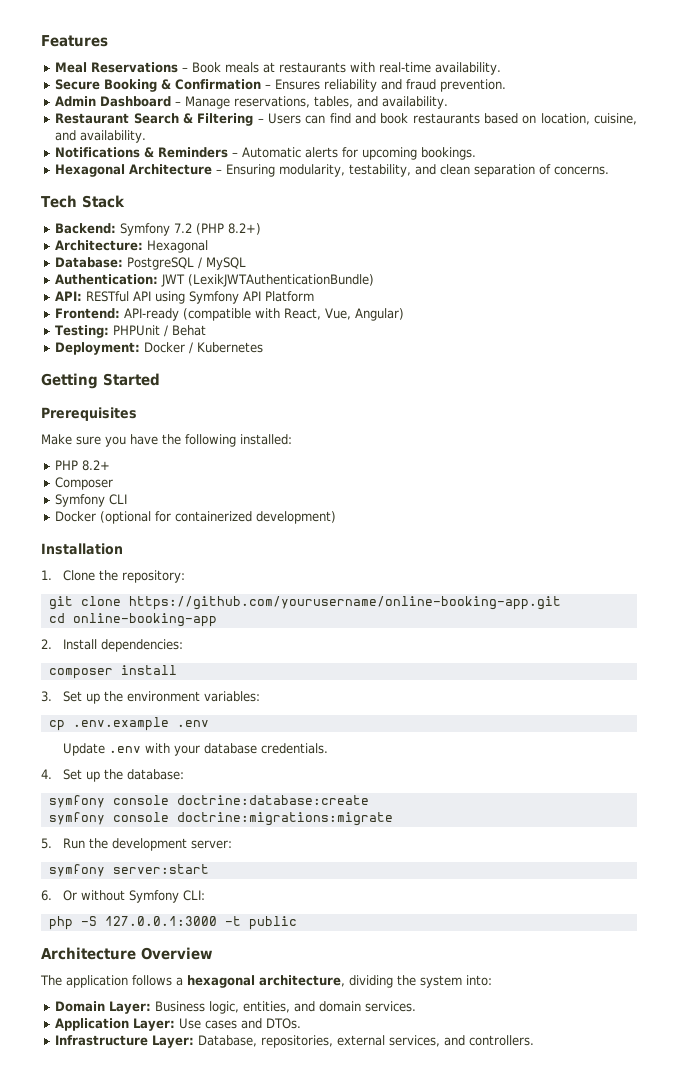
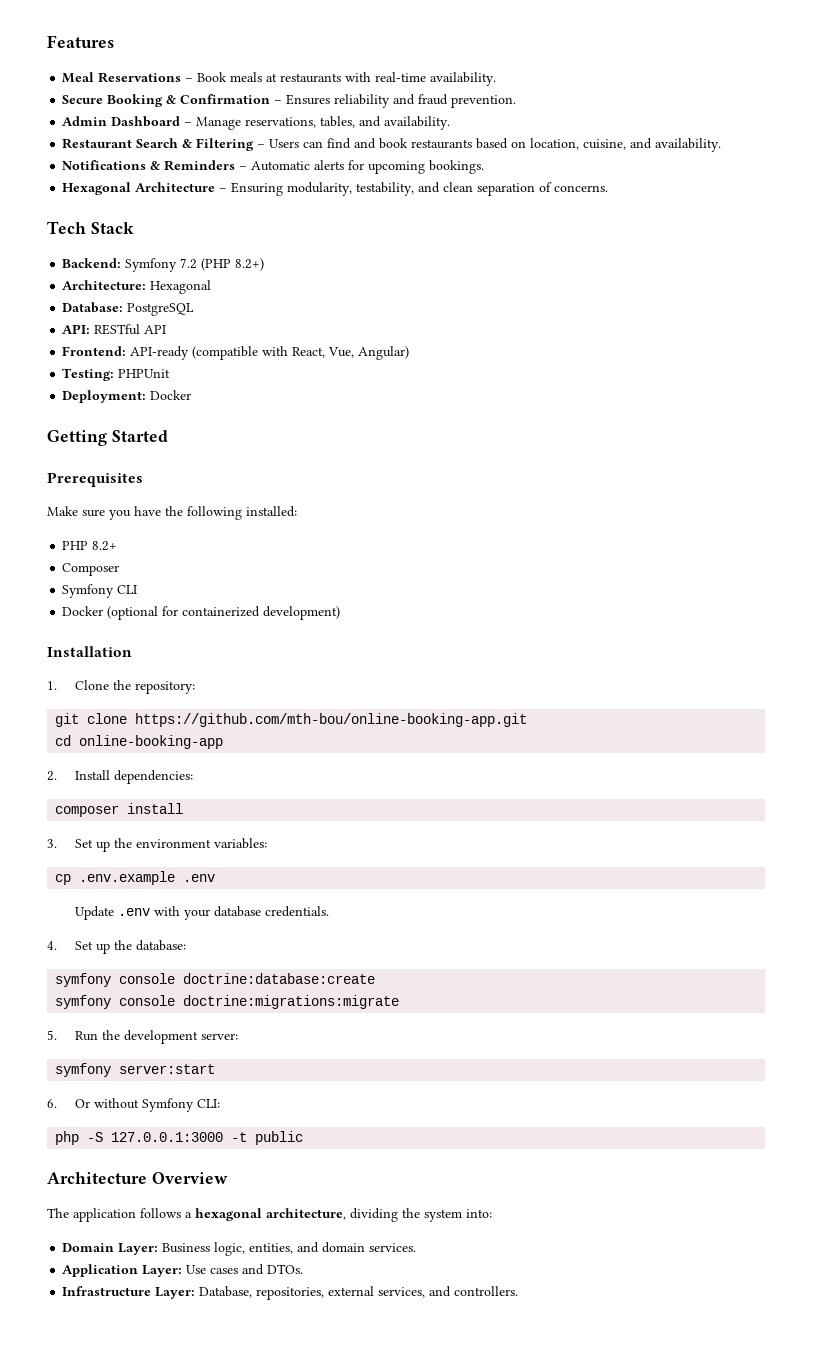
[198,257,247,270] [55,274,375,287] / MySQL // Authentication: JWT (LexikJWTAuthenticationBundle) -> (195, 309) none
[155,291,315,304] using Symfony API Platform -> (167, 329) none
[164,325,207,337] / Behat -> (171, 373) none
[189,342,264,354] / Kubernetes -> (192, 395) none
[128,596,561,610] https://github.com/yourusername/online-booking-app.git -> [135,713,528,727] https://github.com/mth-bou/online-booking-app.git

